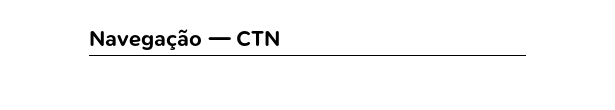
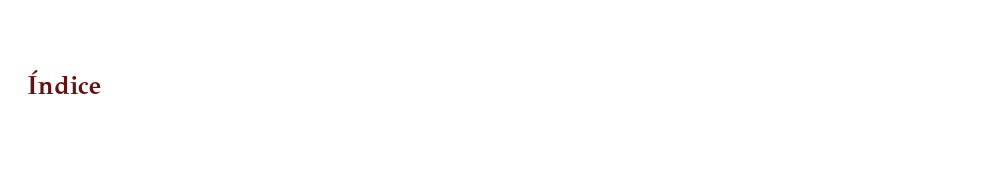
[89,29,280,50] Navegação — CTN -> [27,70,101,95] Índice

